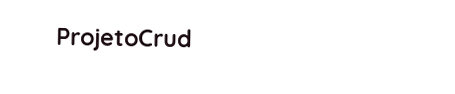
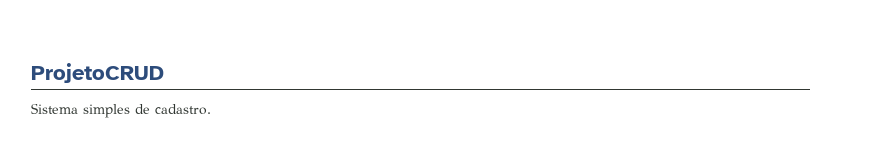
[55,26,193,53] ProjetoCrud -> [31,63,164,83] [31,103,211,118] ProjetoCRUD // Sistema simples de cadastro.

